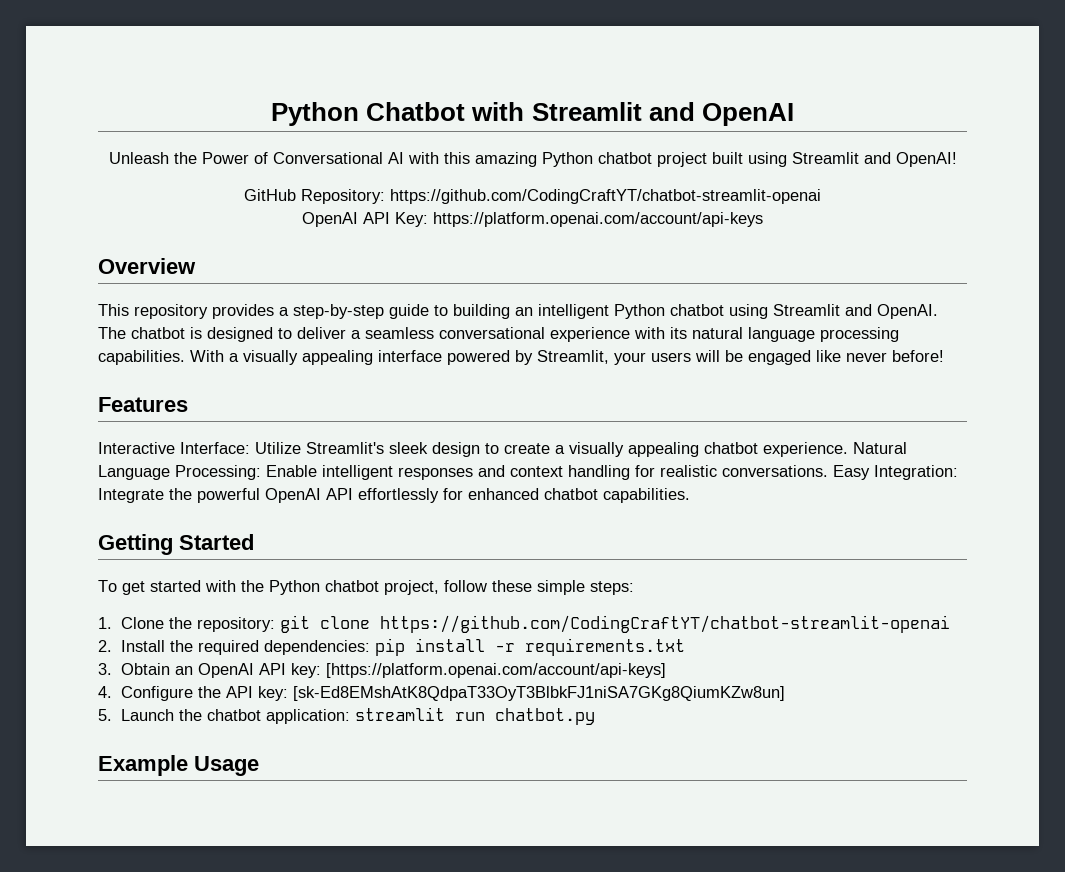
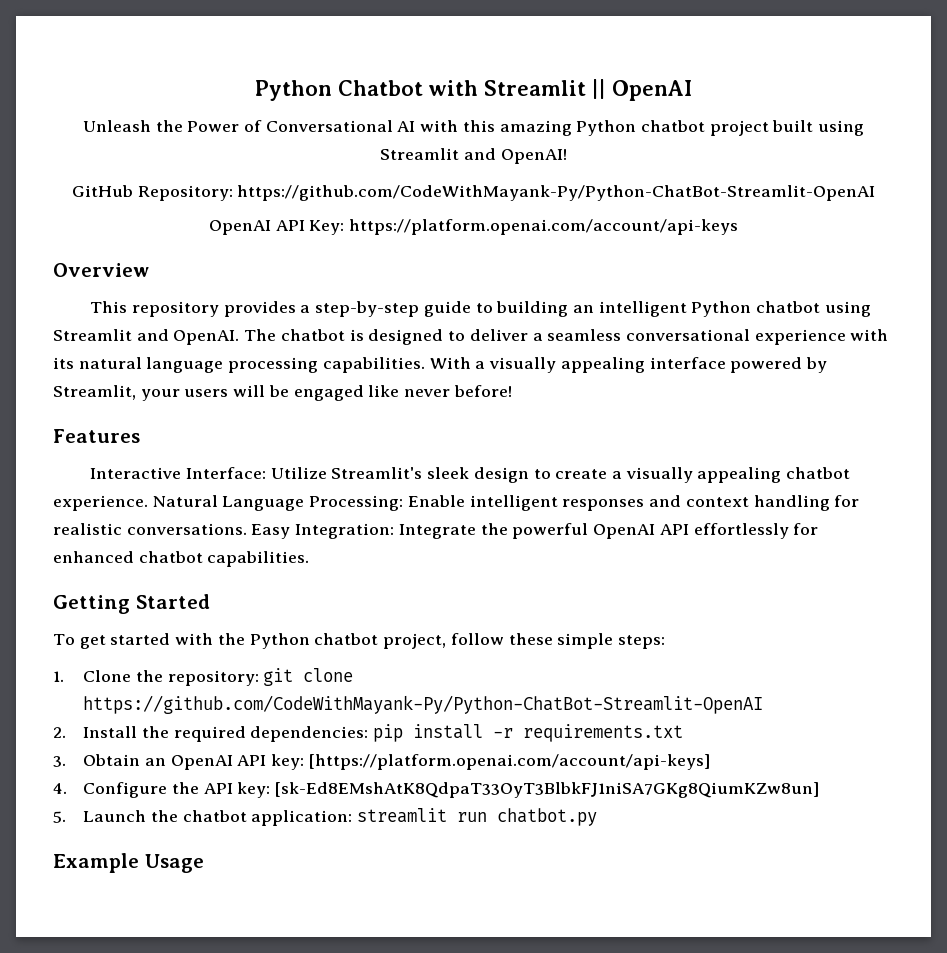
[648,102,695,121] and -> [592,79,606,99] ||
[390,189,821,204] https://github.com/CodingCraftYT/chatbot-streamlit-openai -> [237,185,876,201] https://github.com/CodeWithMayank-Py/Python-ChatBot-Streamlit-OpenAI
[380,615,951,633] https://github.com/CodingCraftYT/chatbot-streamlit-openai -> [83,695,764,714] https://github.com/CodeWithMayank-Py/Python-ChatBot-Streamlit-OpenAI

